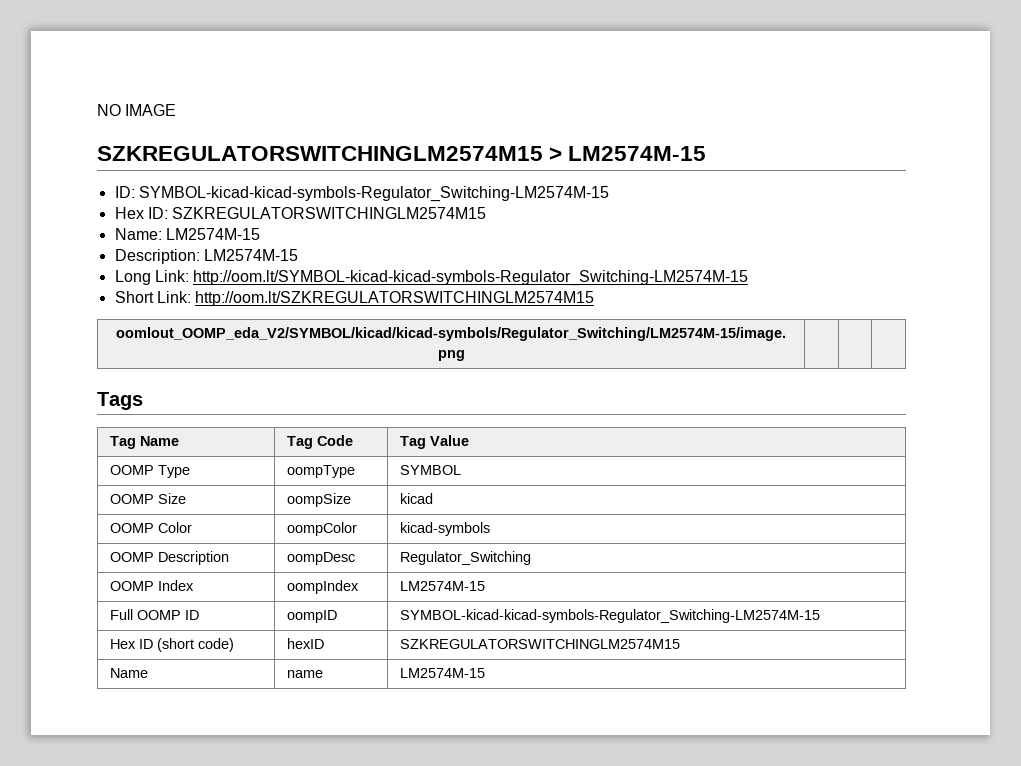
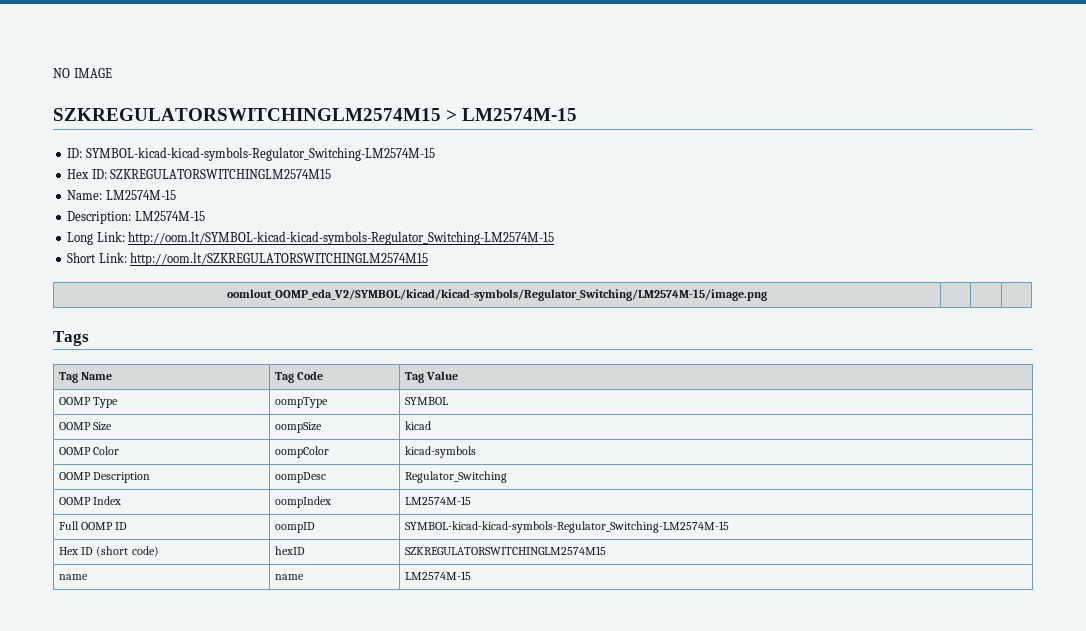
[109,668,148,678] Name -> [59,574,89,580] name

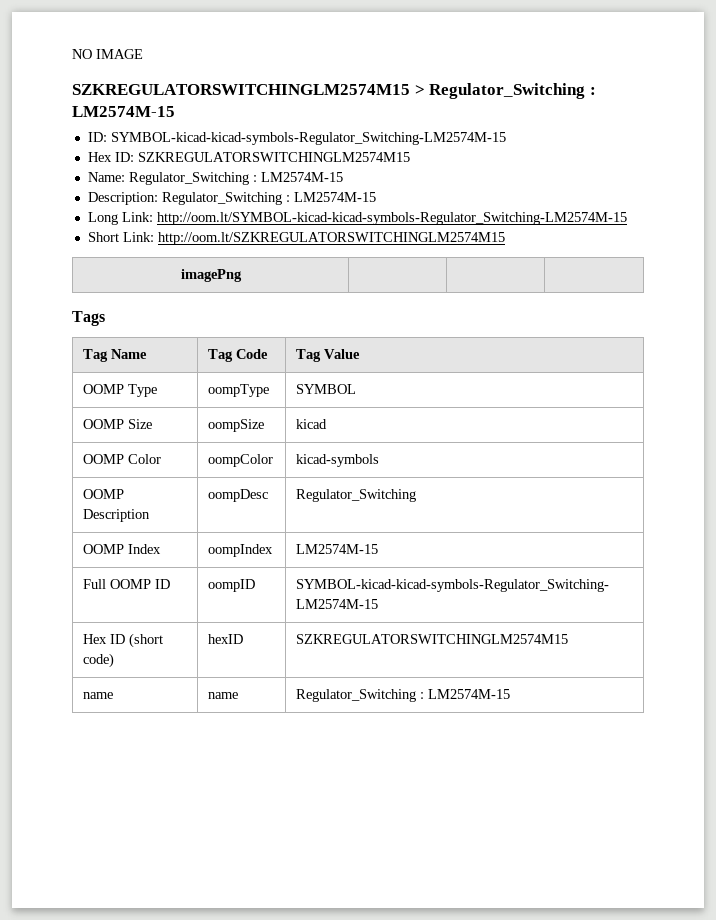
(458, 115) none -> [429,83,596,99] Regulator_Switching :
(103, 195) none -> [128,172,257,185] Regulator_Switching :
(132, 217) none -> [161,192,290,205] Regulator_Switching :
[226,289,767,301] oomlout_OOMP_eda_V2/SYMBOL/kicad/kicad-symbols/Regulator_Switching/LM2574M-15/image.png -> [180,269,242,282] imagePng
(305, 577) none -> [296,689,425,702] Regulator_Switching :

